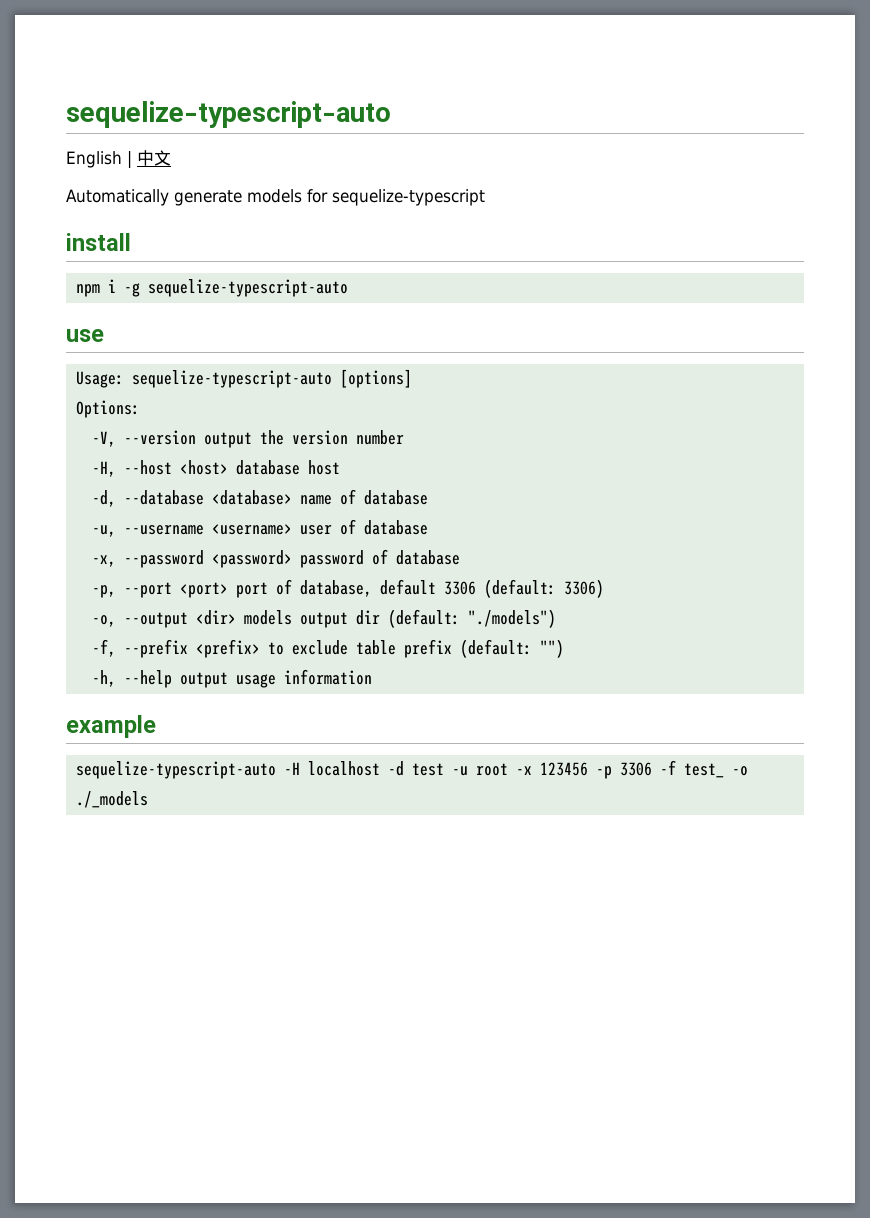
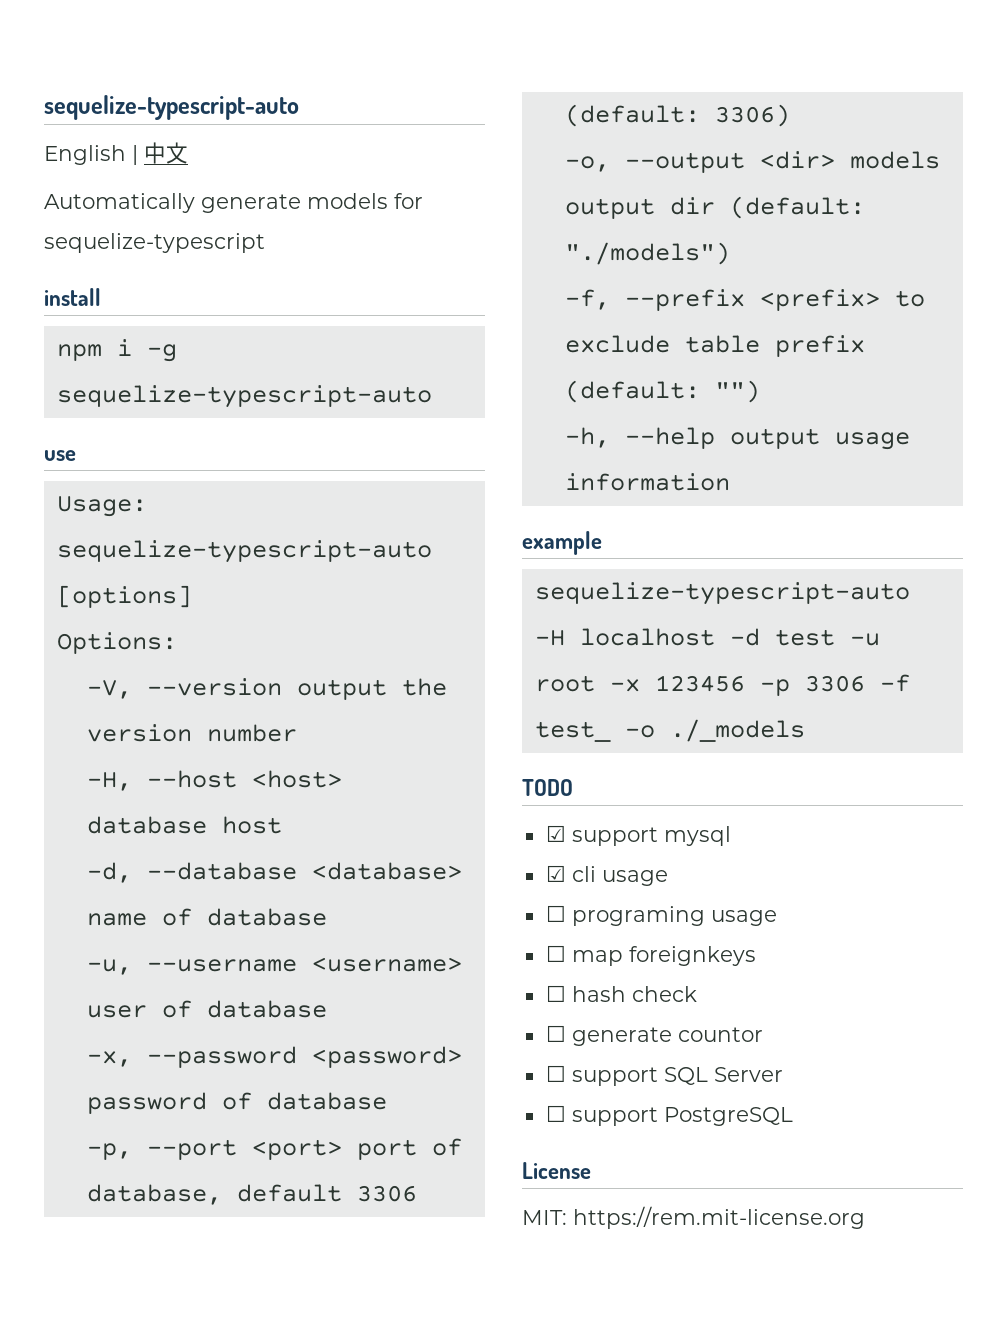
(149, 799) none -> [522,779,573,796] [545,825,731,846] [545,865,668,886] [545,905,777,926] [545,945,756,966] [545,985,697,1002] [545,1025,763,1046] [545,1065,783,1086] [545,1105,793,1126] [522,1162,591,1179] [522,1206,865,1229] // TODO // ☑ support mysql // ☑ cli usage // ☐ programing usage // ☐ map foreignkeys // ☐ hash check // ☐ generate countor // ☐ support SQL Server // ☐ support PostgreSQL // License // MIT: https://rem.mit-license.org

